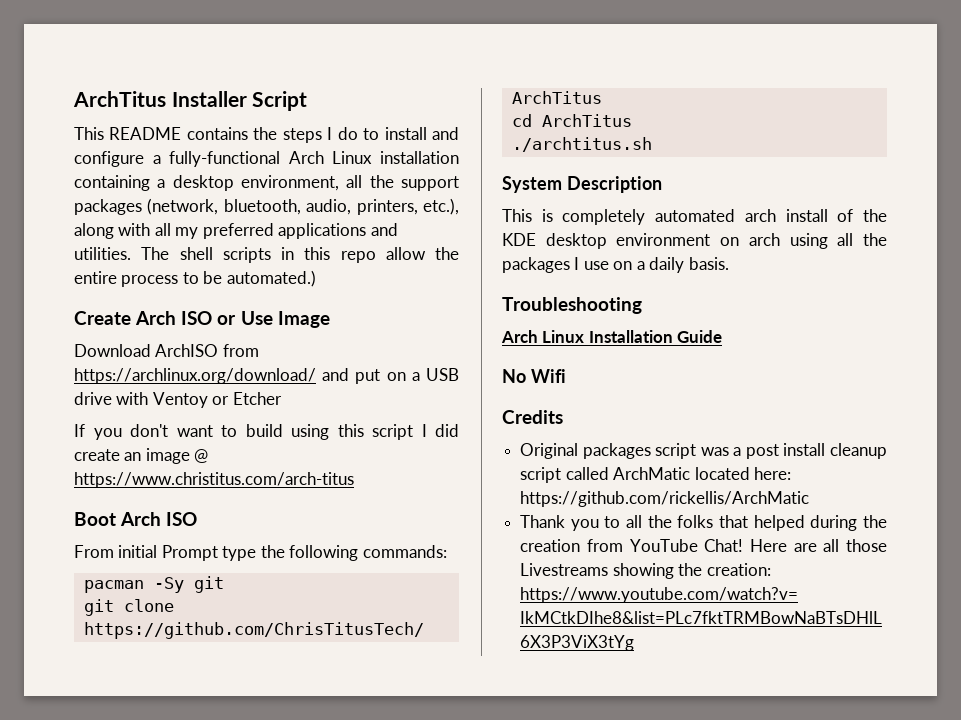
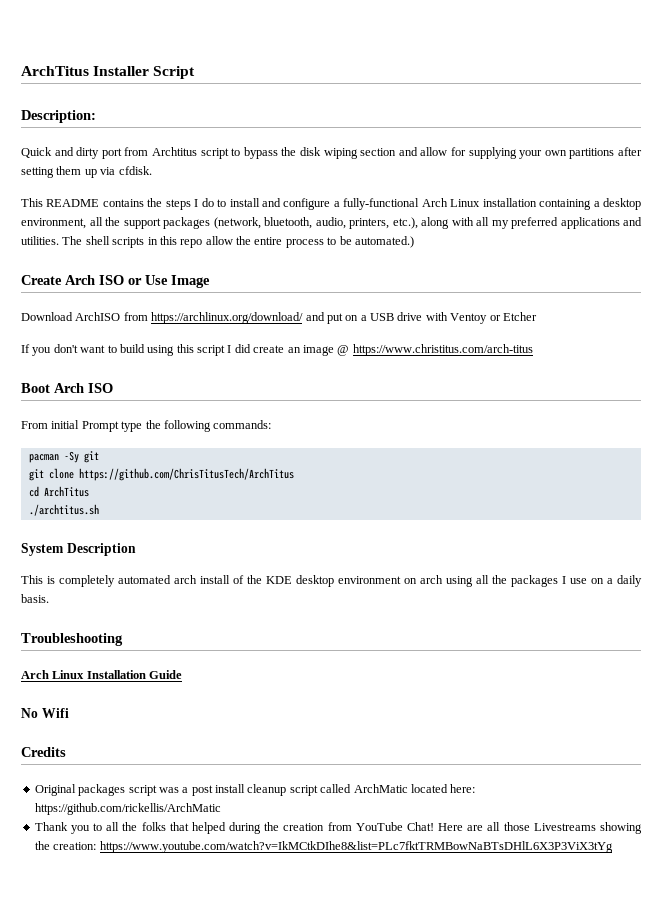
(308, 101) none -> [21,110,96,123] [21,147,643,159] [21,166,152,178] // Description: // Quick and dirty port from Archtitus script to bypass the disk wiping section and allow for supplying your own partitions after setting them up via cfdisk.

